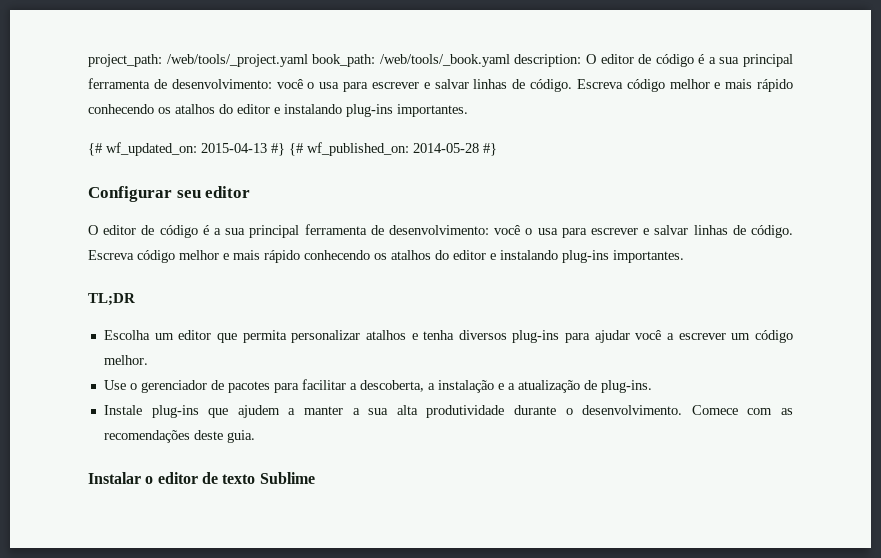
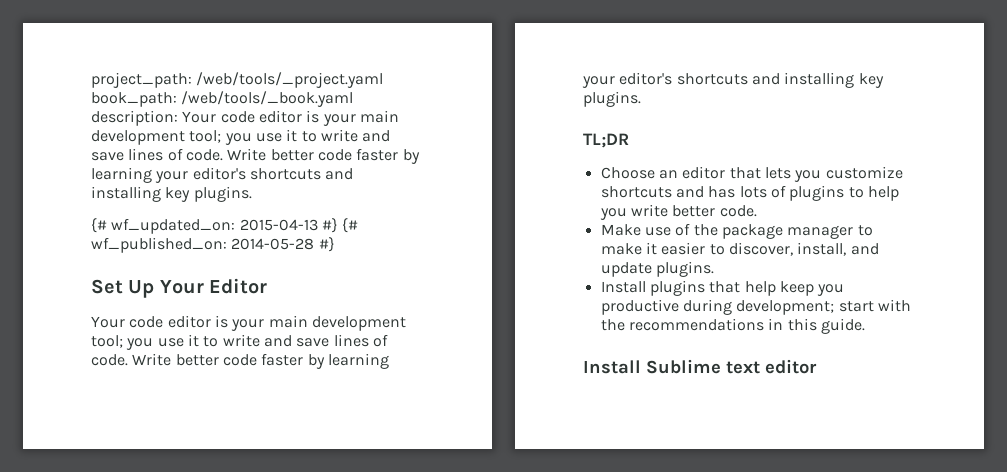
[585,54,794,67] [88,78,794,92] [88,104,468,117] O editor de código é a sua principal ferramenta de desenvolvimento: você o usa para escrever e salvar linhas de código. Escreva código melhor e mais rápido conhecendo os atalhos do editor e instalando plug-ins importantes. -> [182,110,399,126] [91,129,391,145] [91,148,420,164] [91,167,354,183] [91,186,252,202] Your code editor is your main development tool; you use it to write and save lines of code. Write better code faster by learning your editor's shortcuts and installing key plugins.
[88,186,251,202] [88,224,794,238] [88,250,684,263] [88,293,135,306] [103,330,793,343] [103,355,148,365] [103,379,652,393] [103,405,794,418] [103,430,255,443] [88,472,315,484] Configurar seu editor // O editor de código é a sua principal ferramenta de desenvolvimento: você o usa para escrever e salvar linhas de código. Escreva código melhor e mais rápido conhecendo os atalhos do editor e instalando plug-ins importantes. // TL;DR // Escolha um editor que permita personalizar atalhos e tenha diversos plug-ins para ajudar você a escrever um código melhor. // Use o gerenciador de pacotes para facilitar a descoberta, a instalação e a atualização de plug-ins. // Instale plug-ins que ajudem a manter a sua alta produtividade durante o desenvolvimento. Comece com as recomendações deste guia. // Instalar o editor de texto Sublime -> [91,278,268,298] [91,315,406,331] [91,334,388,350] [91,353,389,369] [582,72,884,88] [583,91,641,107] [583,133,629,148] [600,166,903,182] [600,185,899,201] [599,204,757,220] [600,223,873,239] [600,242,879,256] [600,261,714,277] [600,280,845,296] [600,299,911,315] [600,318,865,334] [583,359,817,374] Set Up Your Editor // Your code editor is your main development tool; you use it to write and save lines of code. Write better code faster by learning your editor's shortcuts and installing key plugins. // TL;DR // Choose an editor that lets you customize shortcuts and has lots of plugins to help you write better code. // Make use of the package manager to make it easier to discover, install, and update plugins. // Install plugins that help keep you productive during development; start with the recommendations in this guide. // Install Sublime text editor

